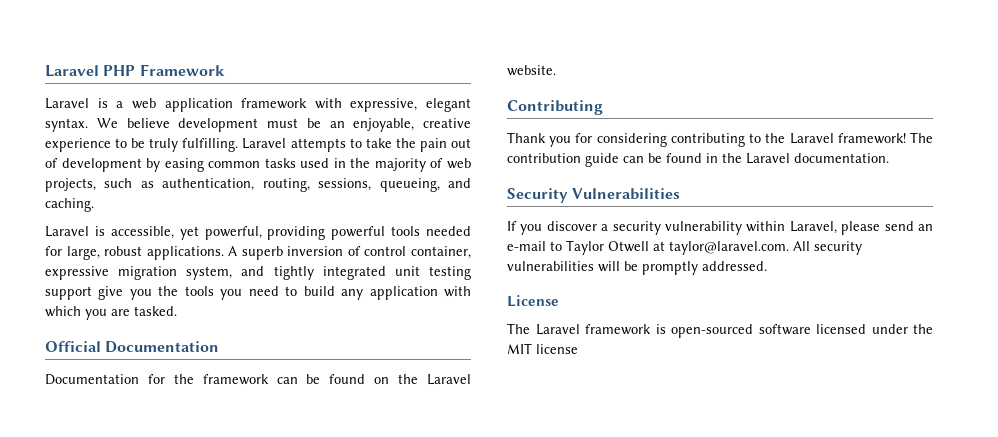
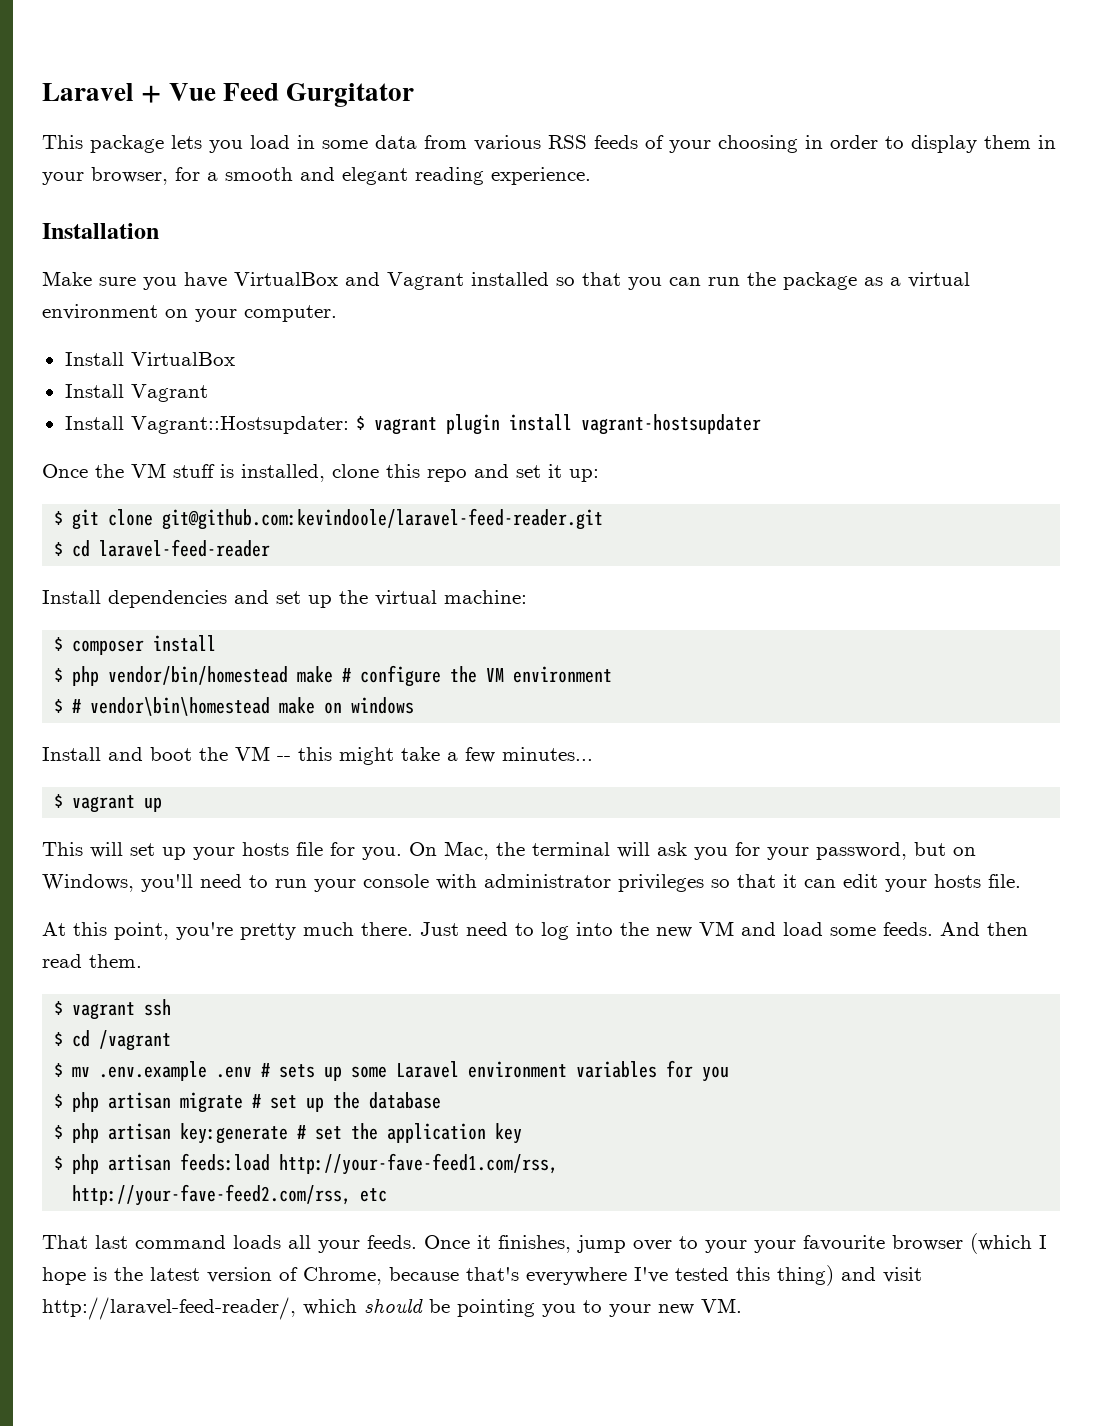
[45,64,225,77] [45,98,471,112] [45,118,471,132] [45,138,471,152] [45,158,472,172] [45,178,471,192] [45,198,94,212] [45,226,471,240] [45,246,471,260] [45,266,472,280] [45,286,471,300] [45,306,177,320] [45,341,220,353] [45,374,472,385] [507,65,556,76] [507,100,603,115] [507,132,933,147] [507,153,889,167] [507,188,681,203] [507,221,933,235] [507,240,862,255] [507,261,767,275] [507,295,559,307] [507,323,933,338] [507,343,578,354] Laravel PHP Framework // Laravel is a web application framework with expressive, elegant syntax. We believe development must be an enjoyable, creative experience to be truly fulfilling. Laravel attempts to take the pain out of development by easing common tasks used in the majority of web projects, such as authentication, routing, sessions, queueing, and caching. // Laravel is accessible, yet powerful, providing powerful tools needed for large, robust applications. A superb inversion of control container, expressive migration system, and tightly integrated unit testing support give you the tools you need to build any application with which you are tasked. // Official Documentation // Documentation for the framework can be found on the Laravel website. // Contributing // Thank you for considering contributing to the Laravel framework! The contribution guide can be found in the Laravel documentation. // Security Vulnerabilities // If you discover a security vulnerability within Laravel, please send an e-mail to Taylor Otwell at taylor@laravel.com. All security vulnerabilities will be promptly addressed. // License // The Laravel framework is open-sourced software licensed under the MIT license -> [42,83,415,107] [42,135,1056,153] [42,167,591,185] [42,223,159,239] [42,271,970,290] [42,304,337,322] [64,352,235,366] [64,384,208,402] [64,414,761,435] [42,463,599,482] [54,508,604,530] [54,539,271,557] [42,590,527,608] [54,635,217,655] [54,665,613,687] [54,697,415,716] [42,746,593,765] [54,794,163,813] [42,841,976,860] [42,874,1021,892] [42,921,1028,940] [42,954,142,968] [54,999,172,1020] [54,1030,172,1051] [54,1060,730,1082] [54,1092,442,1113] [54,1123,523,1144] [54,1153,559,1175] [72,1184,388,1206] [42,1233,1047,1254] [42,1265,922,1286] [42,1297,742,1320] Laravel + Vue Feed Gurgitator // This package lets you load in some data from various RSS feeds of your choosing in order to display them in your browser, for a smooth and elegant reading experience. // Installation // Make sure you have VirtualBox and Vagrant installed so that you can run the package as a virtual environment on your computer. // Install VirtualBox // Install Vagrant // Install Vagrant::Hostsupdater: $ vagrant plugin install vagrant-hostsupdater // Once the VM stuff is installed, clone this repo and set it up: // $ git clone git@github.com:kevindoole/laravel-feed-reader.git // $ cd laravel-feed-reader // Install dependencies and set up the virtual machine: // $ composer install // $ php vendor/bin/homestead make # configure the VM environment // $ # vendor\bin\homestead make on windows // Install and boot the VM -- this might take a few minutes... // $ vagrant up // This will set up your hosts file for you. On Mac, the terminal will ask you for your password, but on Windows, you'll need to run your console with administrator privileges so that it can edit your hosts file. // At this point, you're pretty much there. Just need to log into the new VM and load some feeds. And then read them. // $ vagrant ssh // $ cd /vagrant // $ mv .env.example .env # sets up some Laravel environment variables for you // $ php artisan migrate # set up the database // $ php artisan key:generate # set the application key // $ php artisan feeds:load http://your-fave-feed1.com/rss, // http://your-fave-feed2.com/rss, etc // That last command loads all your feeds. Once it finishes, jump over to your your favourite browser (which I hope is the latest version of Chrome, because that's everywhere I've tested this thing) and visit http://laravel-feed-reader/, which should be pointing you to your new VM.

